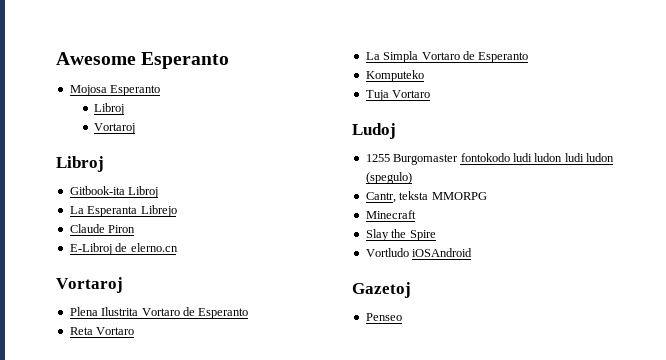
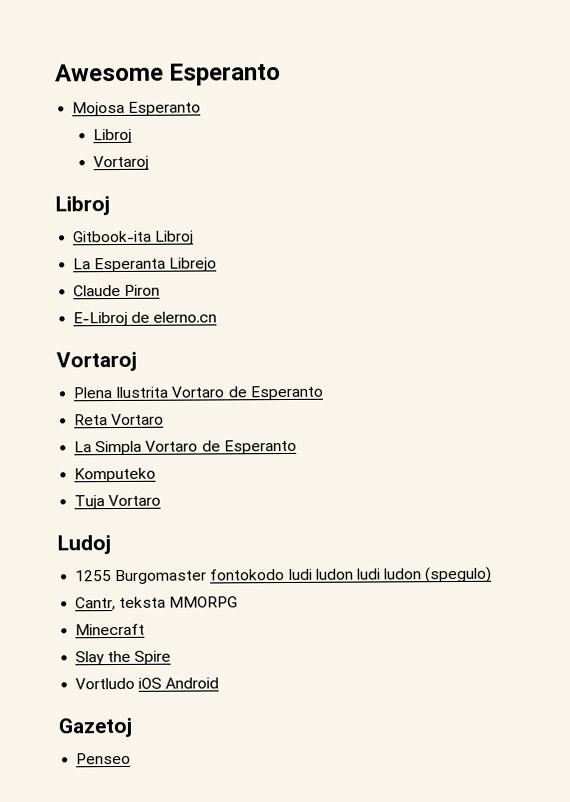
[412,248,473,257] iOSAndroid -> [138,677,220,689] iOS Android

